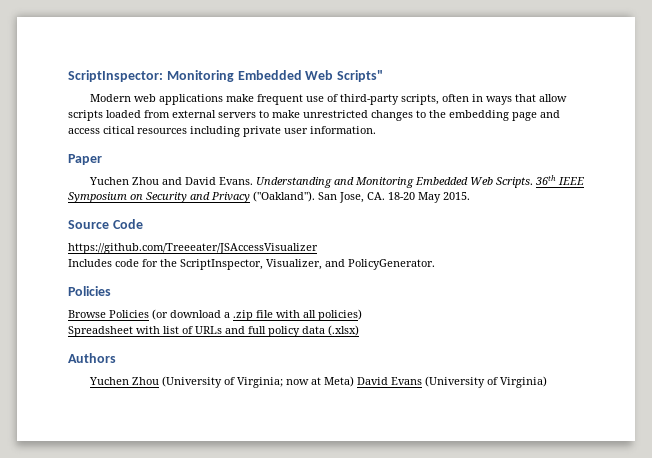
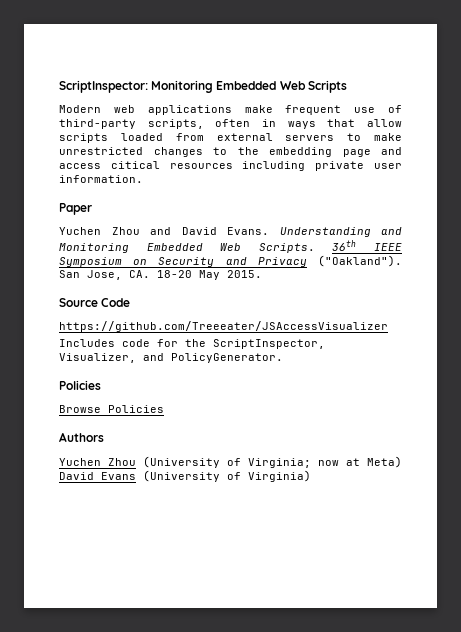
[337,70,384,82] Scripts" -> [307,80,347,93] Scripts
[152,309,362,321] [68,325,359,337] (or download a .zip file with all policies) // Spreadsheet with list of URLs and full policy data (.xlsx) -> (164, 409) none

